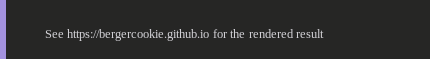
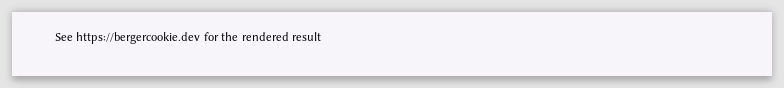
[67,29,210,41] https://bergercookie.github.io -> [76,32,201,44] https://bergercookie.dev

